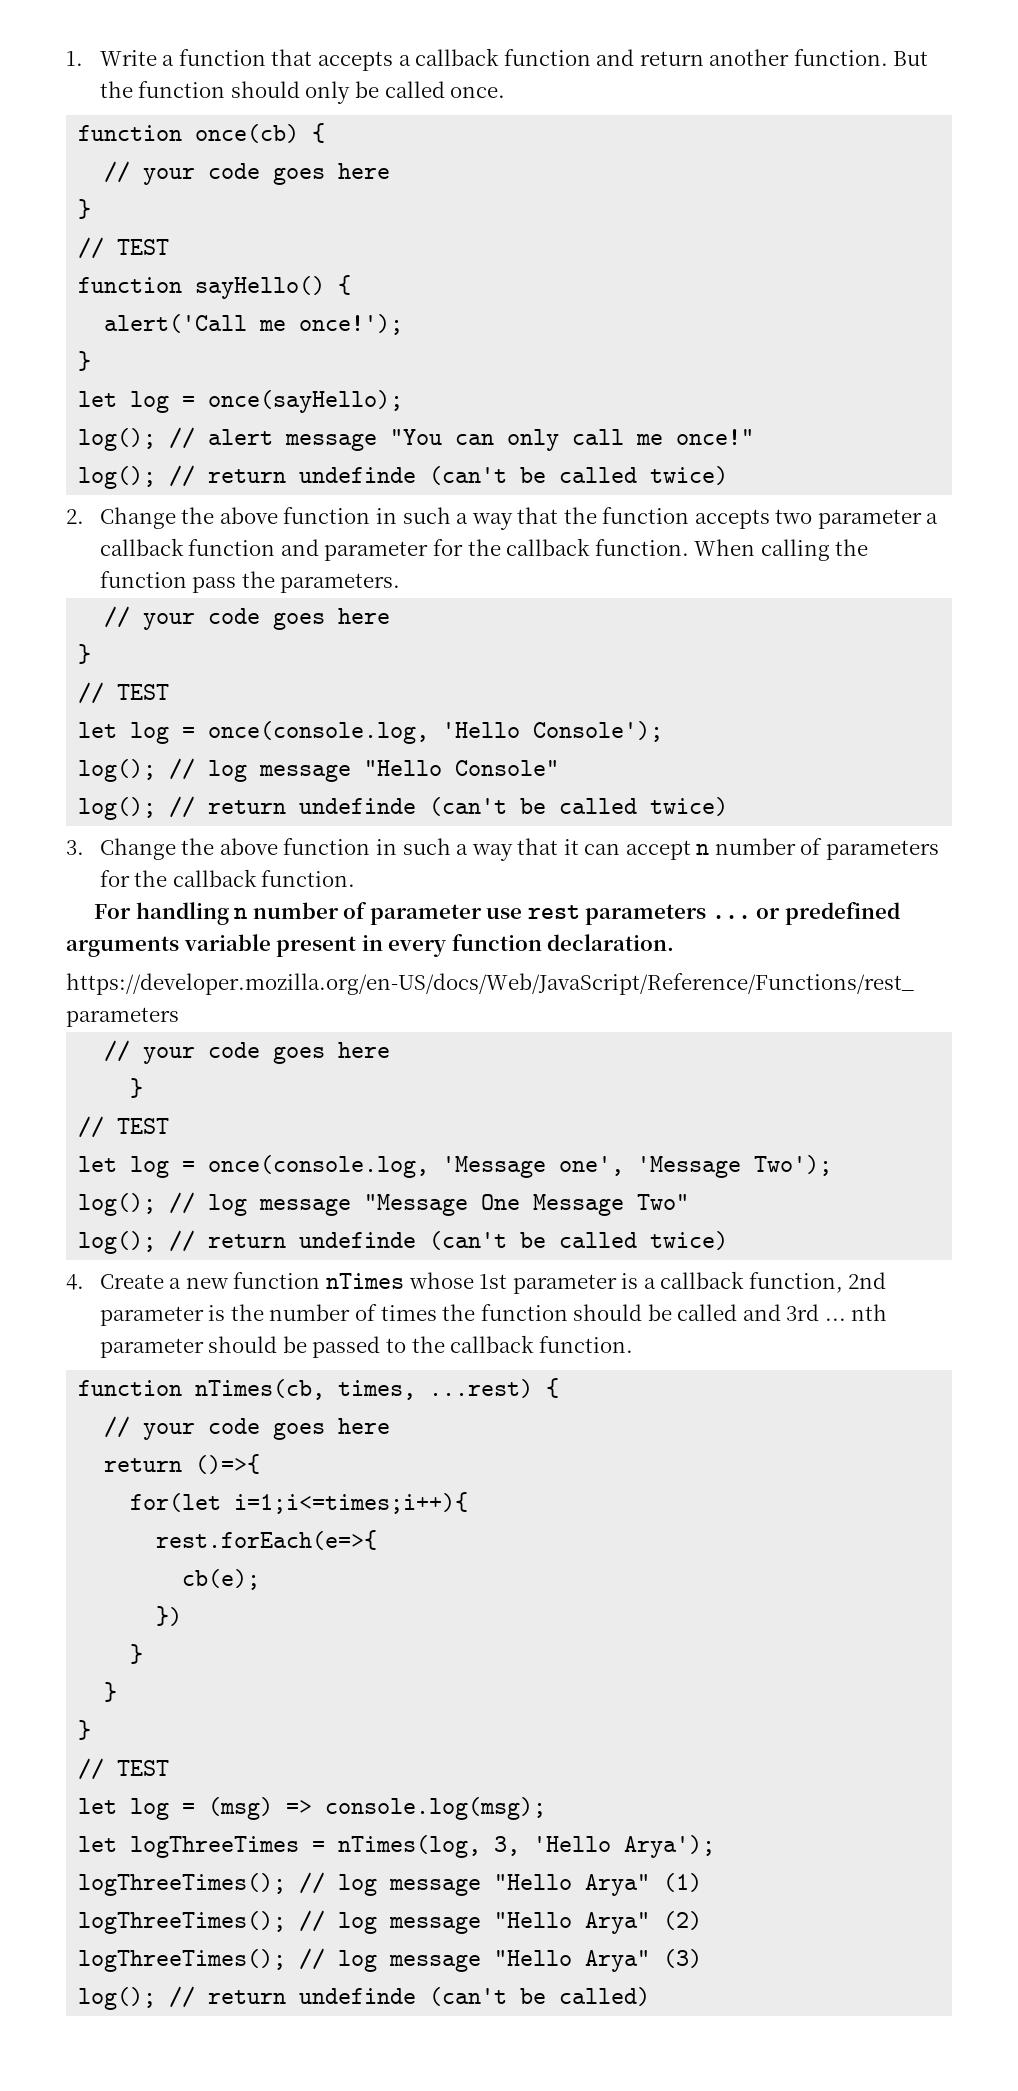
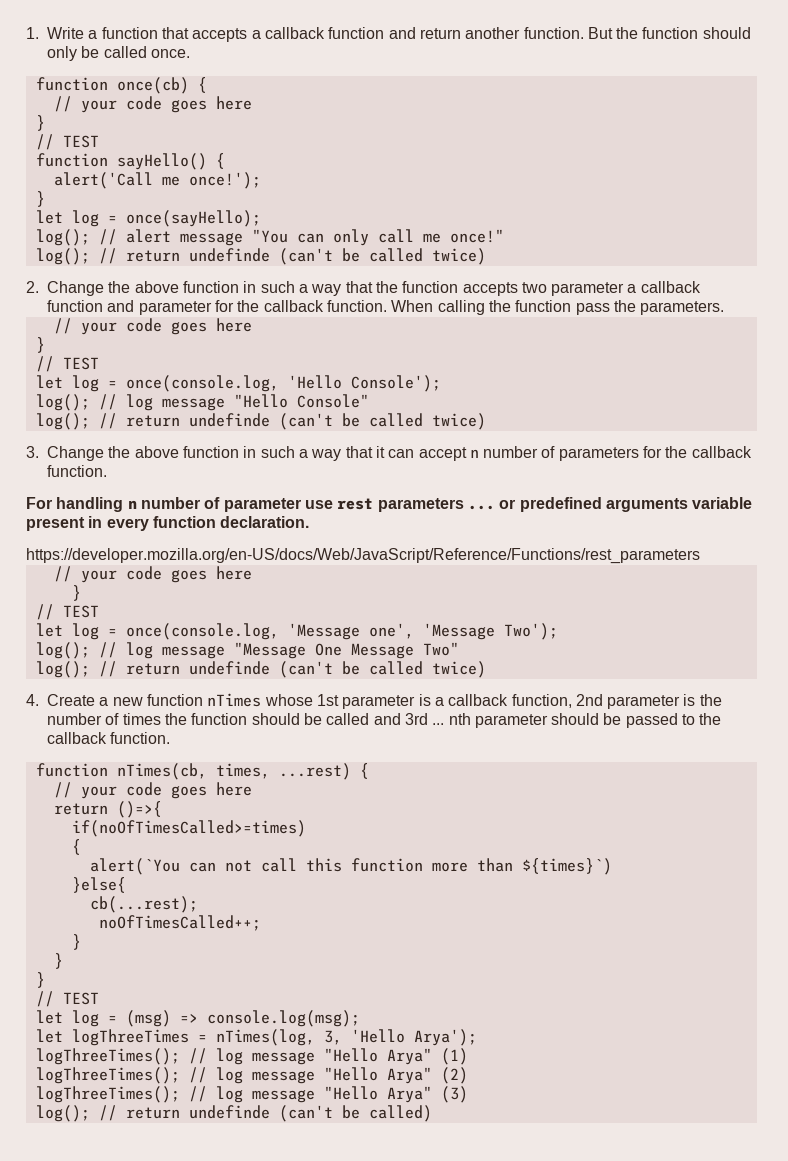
[130,1492,469,1514] [156,1530,378,1550] [182,1569,261,1590] [156,1606,183,1626] for(let i=1;i<=times;i++){ // rest.forEach(e=>{ // cb(e); // }) -> [71,820,306,837] [71,839,81,855] [89,858,612,875] [71,877,126,893] [89,896,198,913] [98,915,261,931] if(noOfTimesCalled>=times) // { // alert(`You can not call this function more than ${times}`) // }else{ // cb(...rest); // noOfTimesCalled++;

